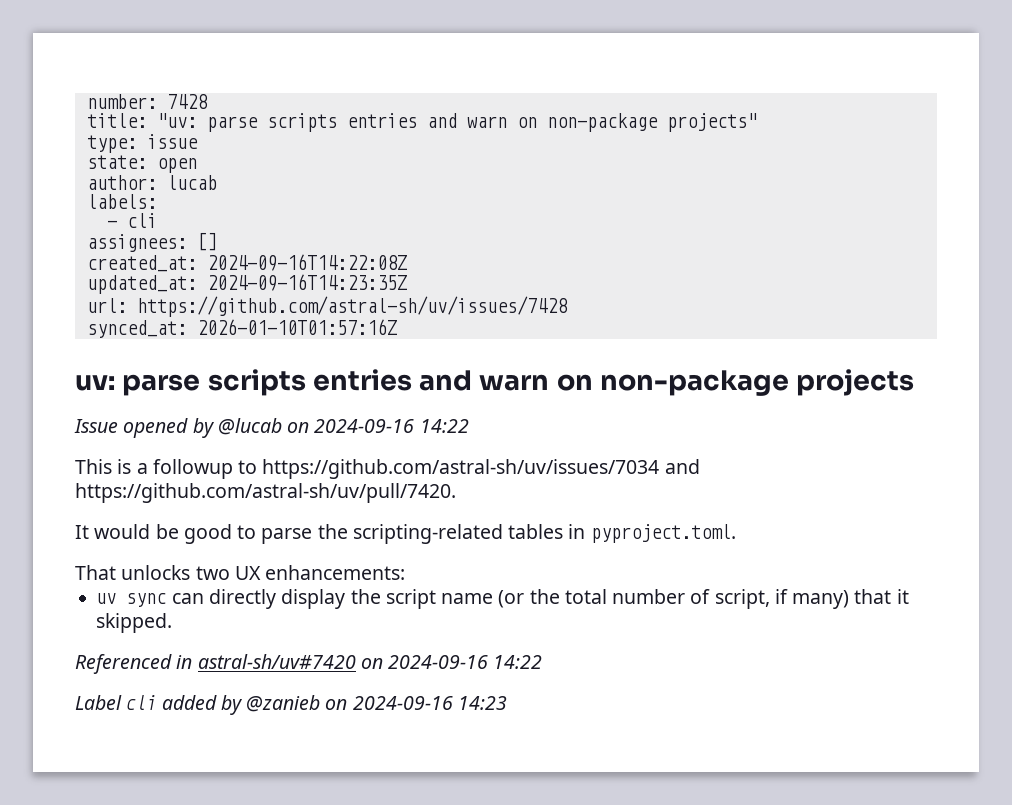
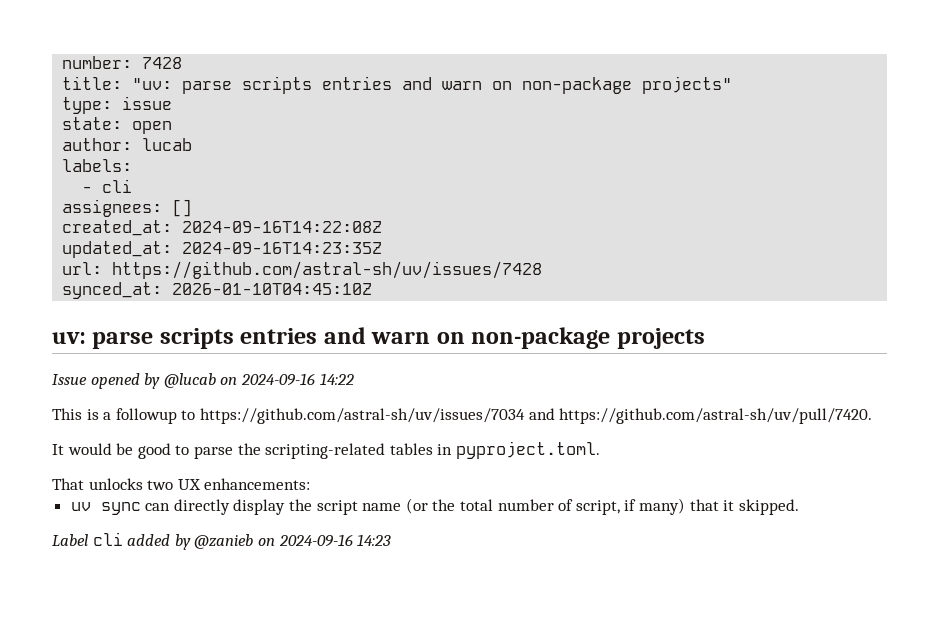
[196,319,397,335] 2026-01-10T01:57:16Z -> [172,283,373,295] 2026-01-10T04:45:10Z
[75,654,543,674] // Referenced in astral-sh/uv#7420 on 2024-09-16 14:22 -> (799, 507) none

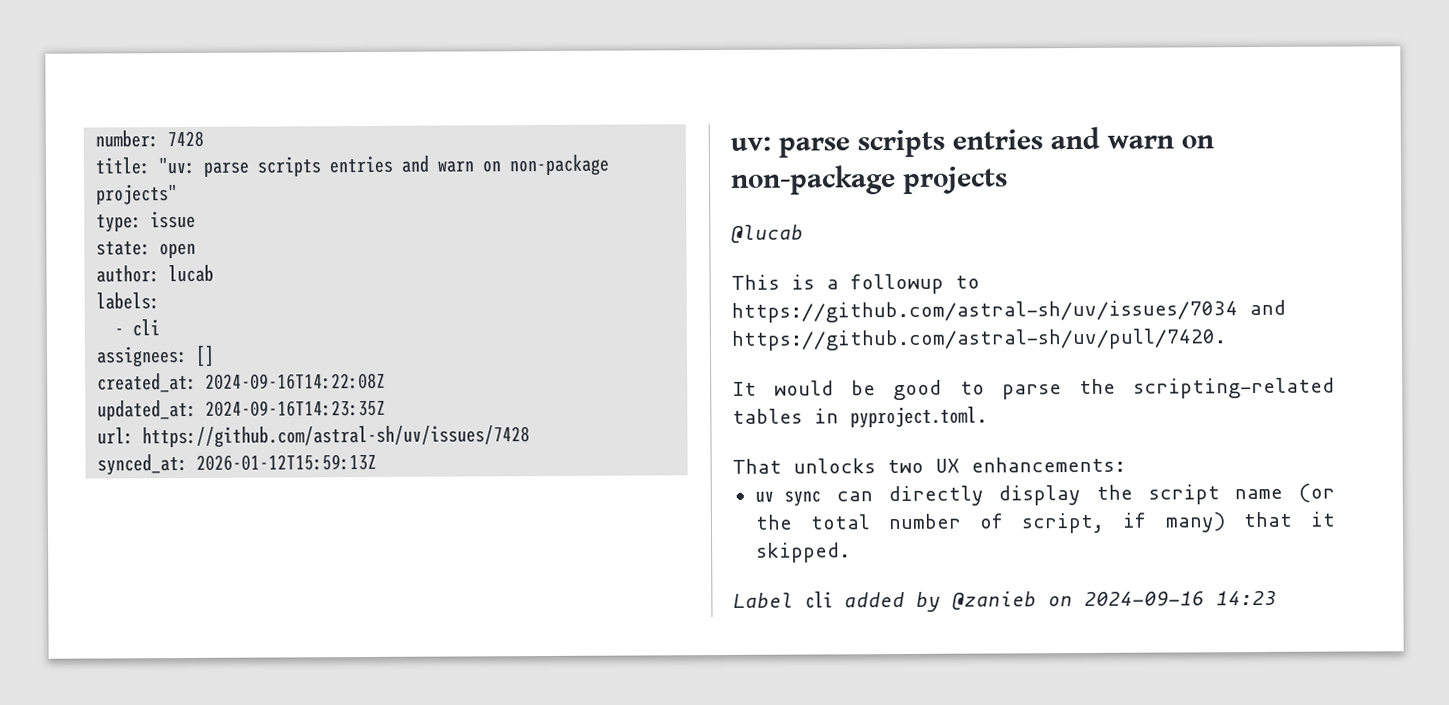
[172,283,373,295] 2026-01-10T04:45:10Z -> [196,453,378,471] 2026-01-12T15:59:13Z
[52,373,354,389] Issue opened by @lucab on 2024-09-16 14:22 -> [731,224,804,243] @lucab

